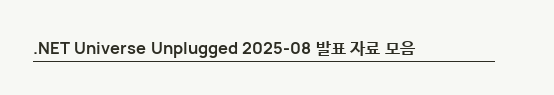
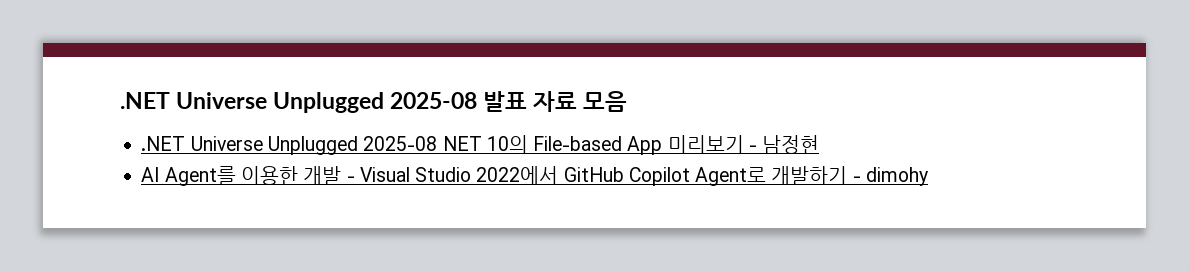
(416, 48) none -> [141,135,820,155] [141,166,928,186] // .NET Universe Unplugged 2025-08 NET 10의 File-based App 미리보기 - 남정현 // AI Agent를 이용한 개발 - Visual Studio 2022에서 GitHub Copilot Agent로 개발하기 - dimohy

